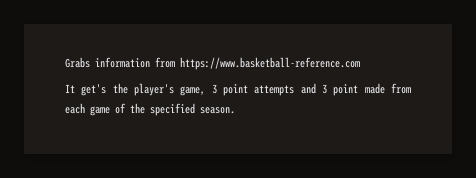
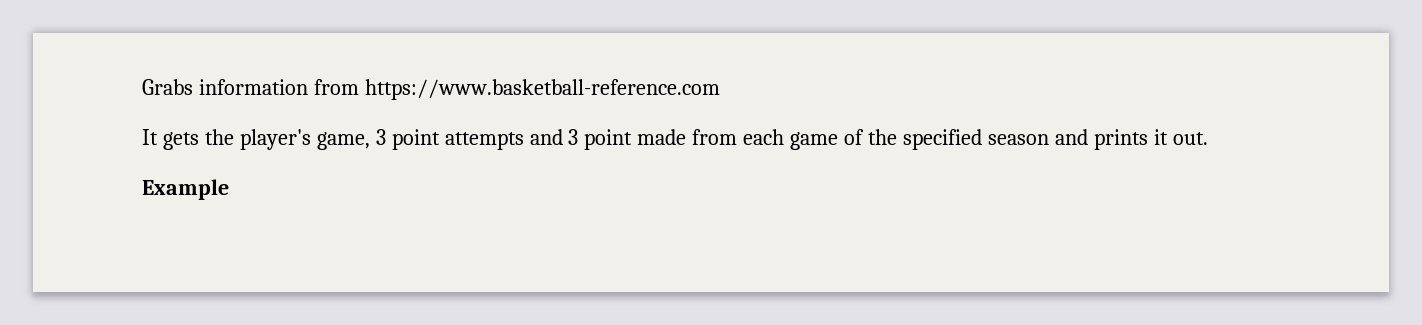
[81,84,107,96] get's -> [162,132,199,150] gets
[200,107,235,114] season. -> [987,129,1208,150] [142,179,229,200] season and prints it out. // Example

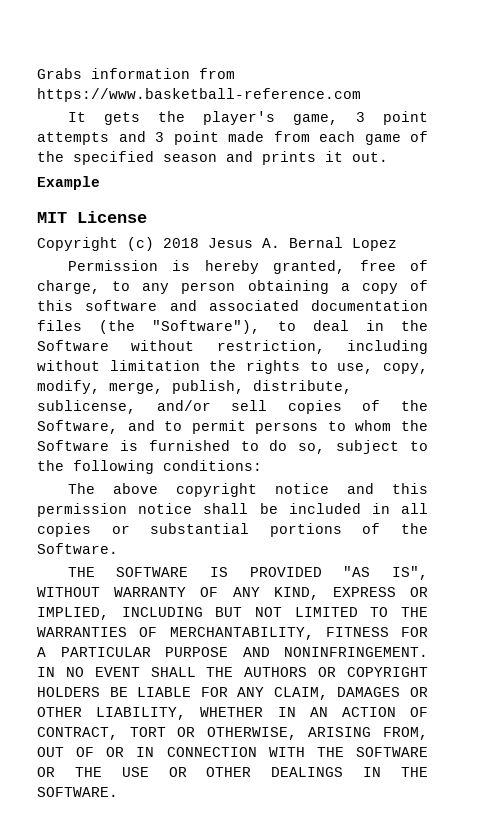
(229, 189) none -> [37,211,147,223] [37,237,397,251] [67,260,428,274] [37,280,429,294] [37,300,428,311] [37,320,429,334] [37,340,428,354] [37,360,429,374] [37,380,352,394] [37,400,428,414] [37,420,428,434] [37,440,428,454] [37,460,262,474] [67,483,428,497] [37,503,428,517] [37,523,428,537] [37,543,118,554] [67,566,428,580] [37,587,428,600] [37,607,429,620] [37,627,428,640] [37,647,428,657] [37,667,428,677] [37,687,428,700] [37,707,429,720] [37,727,428,740] [37,747,428,757] [37,767,428,777] [37,787,118,797] // MIT License // Copyright (c) 2018 Jesus A. Bernal Lopez // Permission is hereby granted, free of charge, to any person obtaining a copy of this software and associated documentation files (the "Software"), to deal in the Software without restriction, including without limitation the rights to use, copy, modify, merge, publish, distribute, sublicense, and/or sell copies of the Software, and to permit persons to whom the Software is furnished to do so, subject to the following conditions: // The above copyright notice and this permission notice shall be included in all copies or substantial portions of the Software. // THE SOFTWARE IS PROVIDED "AS IS", WITHOUT WARRANTY OF ANY KIND, EXPRESS OR IMPLIED, INCLUDING BUT NOT LIMITED TO THE WARRANTIES OF MERCHANTABILITY, FITNESS FOR A PARTICULAR PURPOSE AND NONINFRINGEMENT. IN NO EVENT SHALL THE AUTHORS OR COPYRIGHT HOLDERS BE LIABLE FOR ANY CLAIM, DAMAGES OR OTHER LIABILITY, WHETHER IN AN ACTION OF CONTRACT, TORT OR OTHERWISE, ARISING FROM, OUT OF OR IN CONNECTION WITH THE SOFTWARE OR THE USE OR OTHER DEALINGS IN THE SOFTWARE.

